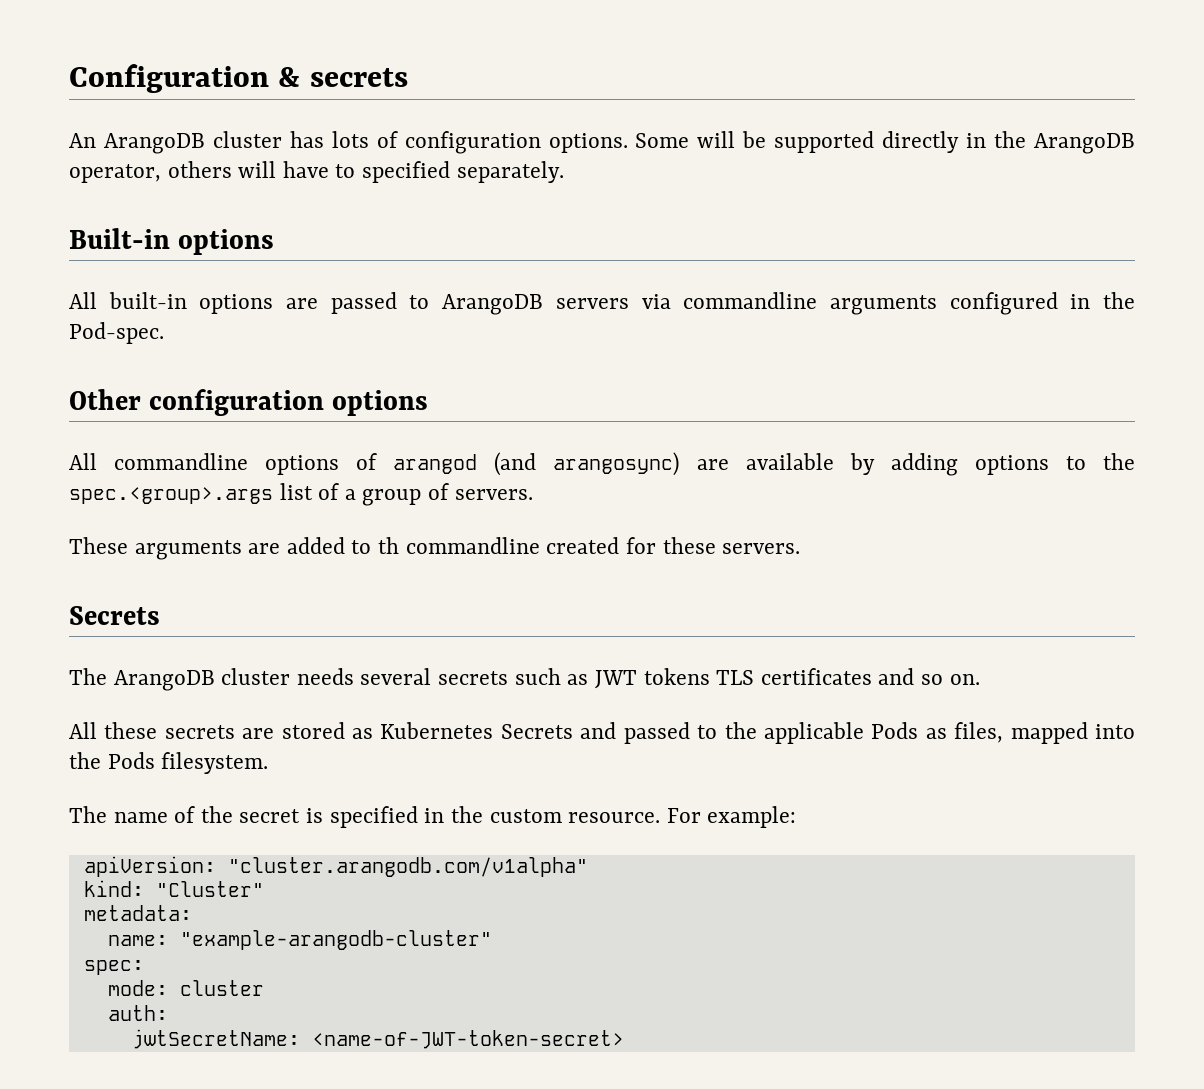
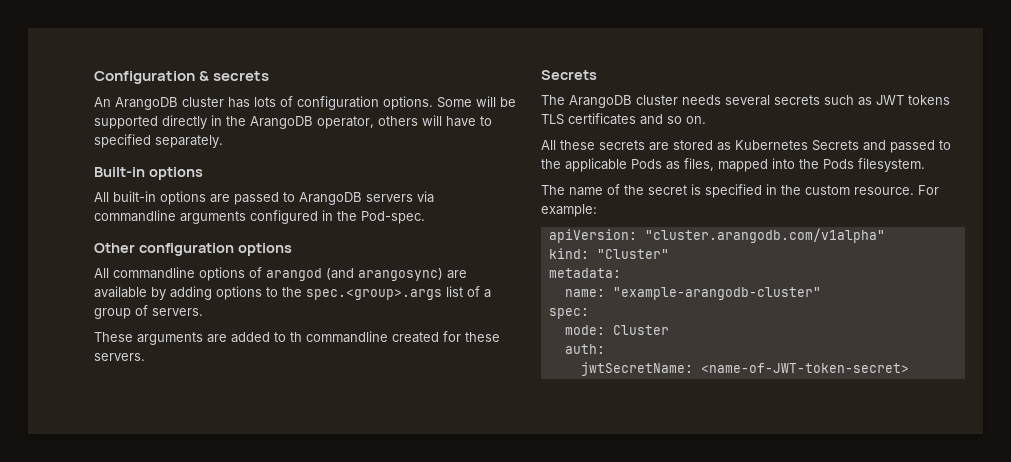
[179,980,264,996] cluster -> [612,325,669,335] Cluster

